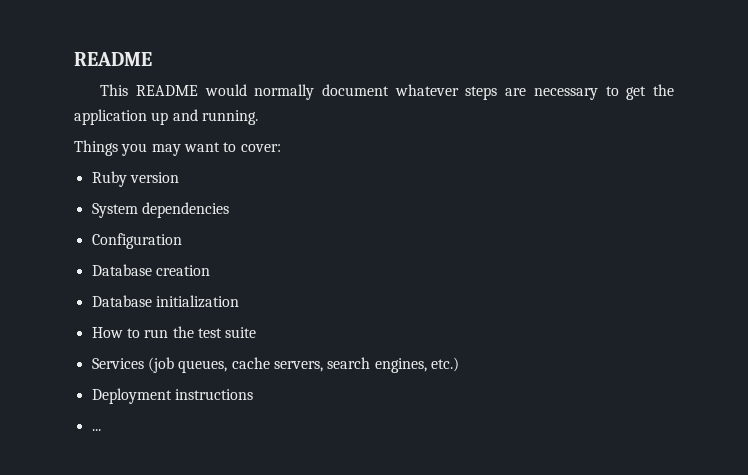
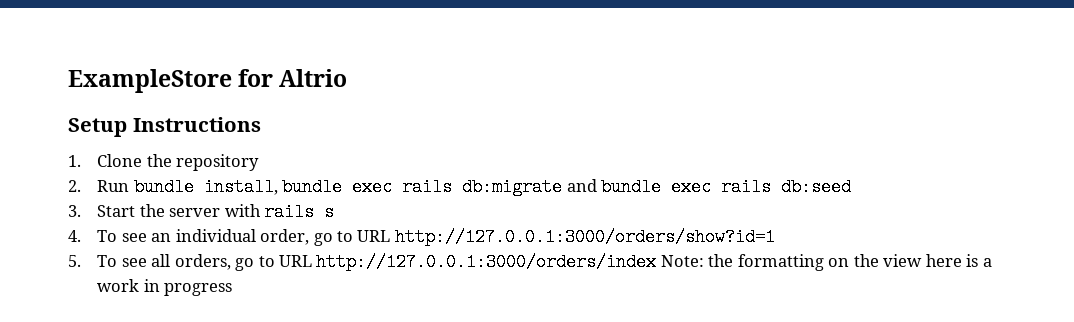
[74,52,152,66] [100,84,675,100] [74,109,258,125] [74,140,281,156] [91,171,179,187] [91,202,229,218] [91,233,182,249] [91,264,210,276] [91,295,239,308] [91,326,257,338] [91,357,459,373] [91,388,253,404] [91,429,101,431] README // This README would normally document whatever steps are necessary to get the application up and running. // Things you may want to cover: // Ruby version // System dependencies // Configuration // Database creation // Database initialization // How to run the test suite // Services (job queues, cache servers, search engines, etc.) // Deployment instructions // ... -> [68,69,348,93] [68,117,261,137] [68,154,260,171] [68,178,852,196] [68,203,335,221] [68,228,775,246] [68,253,992,271] [97,279,233,296] ExampleStore for Altrio // Setup Instructions // 1. Clone the repository // 2. Run bundle install, bundle exec rails db:migrate and bundle exec rails db:seed // 3. Start the server with rails s // 4. To see an individual order, go to URL http://127.0.0.1:3000/orders/show?id=1 // 5. To see all orders, go to URL http://127.0.0.1:3000/orders/index Note: the formatting on the view here is a work in progress

